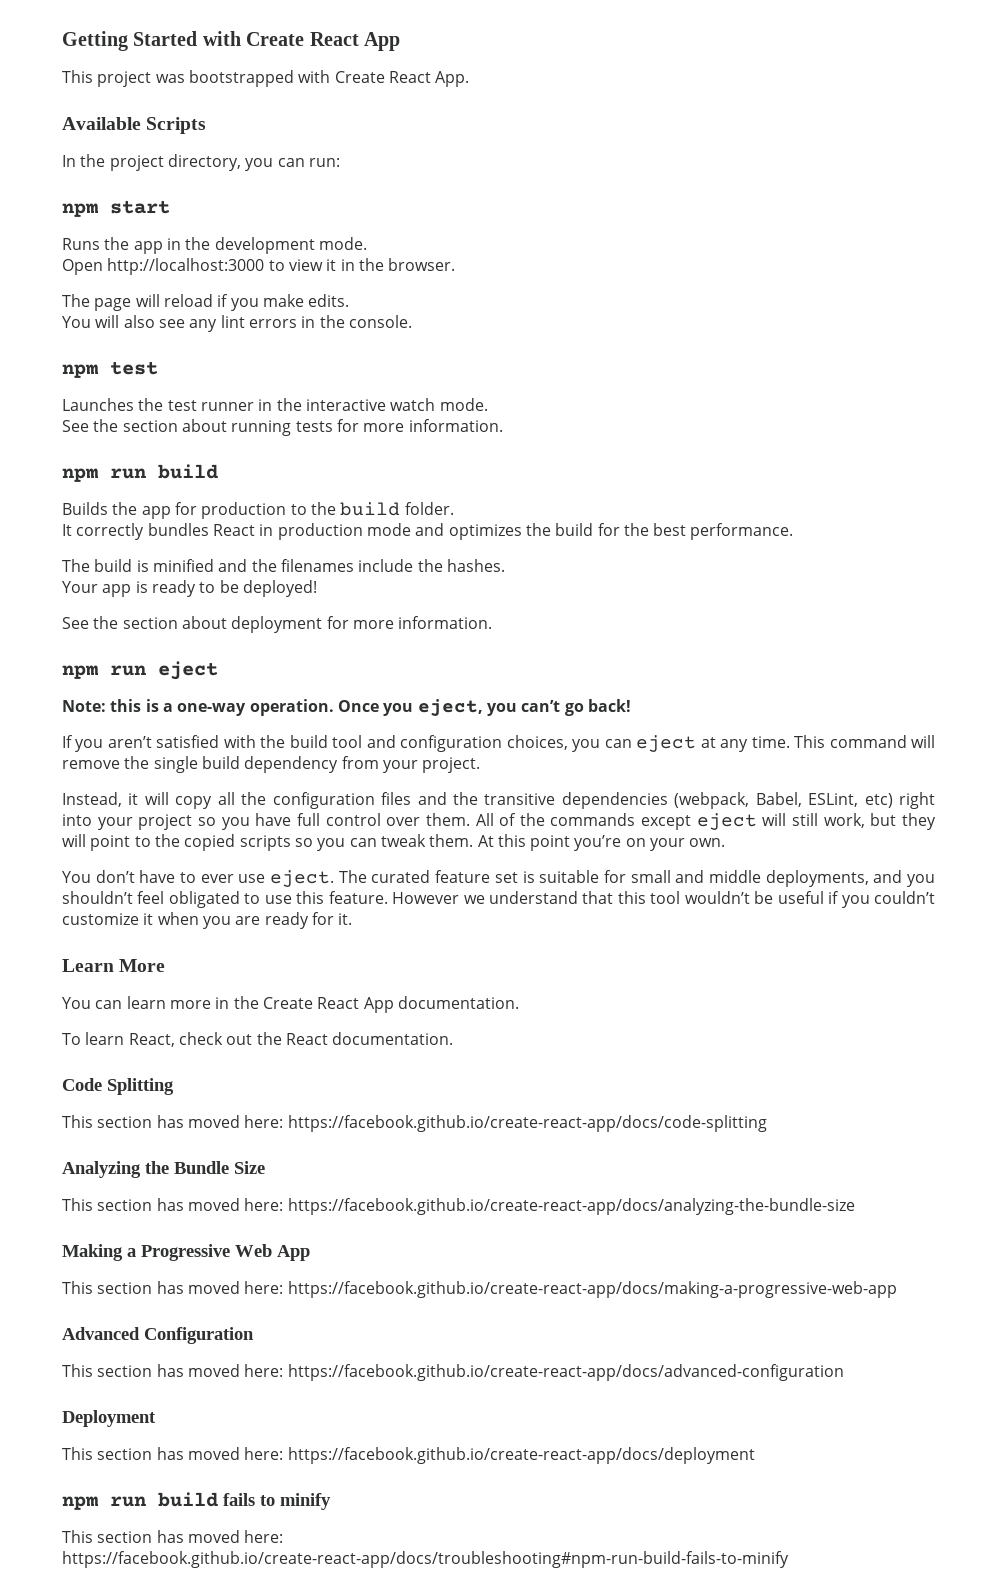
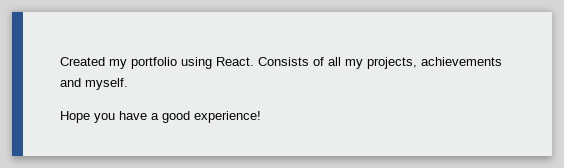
[62,31,400,51] [62,70,470,87] [62,117,207,134] [62,154,340,171] [62,200,170,217] [62,237,367,254] [62,258,456,275] [62,294,350,311] [62,315,412,332] [62,361,158,378] [62,398,488,411] [62,419,503,436] [62,464,218,482] [62,502,454,519] [62,523,794,540] [62,559,505,572] [62,580,317,597] [62,616,493,633] [62,661,218,680] [62,699,631,716] [62,735,936,752] [62,756,481,773] [62,792,935,809] [62,813,936,830] [62,834,726,851] [62,870,936,887] [62,891,936,908] [62,912,353,929] [62,959,166,972] [62,996,519,1013] [62,1032,454,1047] [62,1078,174,1095] [62,1115,767,1132] [62,1161,265,1178] [62,1198,855,1215] [62,1244,310,1261] [62,1281,897,1298] [62,1327,254,1344] [62,1364,844,1381] [62,1410,156,1427] [62,1447,755,1464] [62,1492,331,1510] [62,1530,284,1543] [62,1551,789,1568] Getting Started with Create React App // This project was bootstrapped with Create React App. // Available Scripts // In the project directory, you can run: // npm start // Runs the app in the development mode. // Open http://localhost:3000 to view it in the browser. // The page will reload if you make edits. // You will also see any lint errors in the console. // npm test // Launches the test runner in the interactive watch mode. // See the section about running tests for more information. // npm run build // Builds the app for production to the build folder. // It correctly bundles React in production mode and optimizes the build for the best performance. // The build is minified and the filenames include the hashes. // Your app is ready to be deployed! // See the section about deployment for more information. // npm run eject // Note: this is a one-way operation. Once you eject, you can’t go back! // If you aren’t satisfied with the build tool and configuration choices, you can eject at any time. This command will remove the single build dependency from your project. // Instead, it will copy all the configuration files and the transitive dependencies (webpack, Babel, ESLint, etc) right into your project so you have full control over them. All of the commands except eject will still work, but they will point to the copied scripts so you can tweak them. At this point you’re on your own. // You don’t have to ever use eject. The curated feature set is suitable for small and middle deployments, and you shouldn’t feel obligated to use this feature. However we understand that this tool wouldn’t be useful if you couldn’t customize it when you are ready for it. // Learn More // You can learn more in the Create React App documentation. // To learn React, check out the React documentation. // Code Splitting // This section has moved here: https://facebook.github.io/create-react-app/docs/code-splitting // Analyzing the Bundle Size // This section has moved here: https://facebook.github.io/create-react-app/docs/analyzing-the-bundle-size // Making a Progressive Web App // This section has moved here: https://facebook.github.io/create-react-app/docs/making-a-progressive-web-app // Advanced Configuration // This section has moved here: https://facebook.github.io/create-react-app/docs/advanced-configuration // Deployment // This section has moved here: https://facebook.github.io/create-react-app/docs/deployment // npm run build fails to minify // This section has moved here: https://facebook.github.io/create-react-app/docs/troubleshooting#npm-run-build-fails-to-minify -> [60,57,502,69] [60,78,128,90] [60,111,261,123] Created my portfolio using React. Consists of all my projects, achievements and myself. // Hope you have a good experience!

